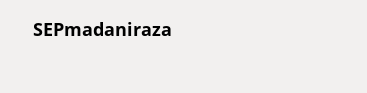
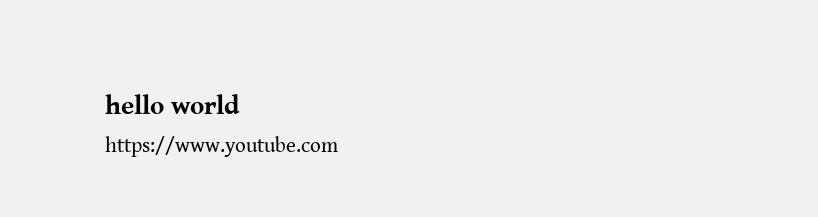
[33,22,172,36] SEPmadaniraza -> [105,94,241,114] [105,136,338,157] hello world // https://www.youtube.com

